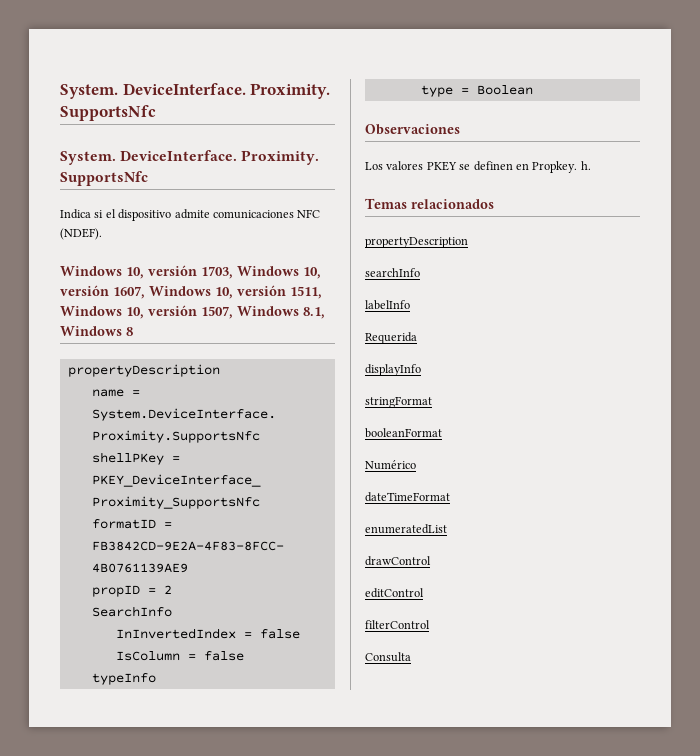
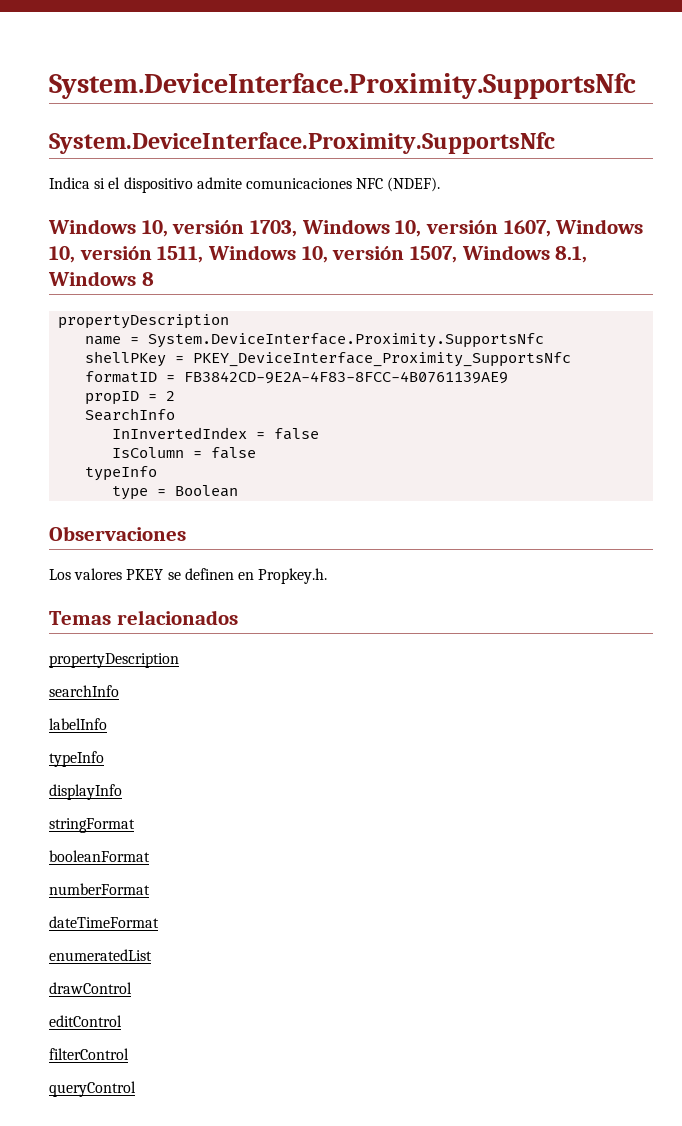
[60,83,331,99] [60,105,156,121] [60,150,320,165] [60,171,148,186] System. DeviceInterface. Proximity. SupportsNfc // System. DeviceInterface. Proximity. SupportsNfc -> [49,73,636,99] [49,132,555,154] System.DeviceInterface.Proximity.SupportsNfc // System.DeviceInterface.Proximity.SupportsNfc
[532,161,591,173] Propkey. h. -> [258,568,328,584] Propkey.h.
[365,332,417,344] Requerida -> [49,751,104,767] typeInfo
[365,460,416,470] Numérico -> [49,883,150,895] numberFormat
[365,652,411,662] Consulta -> [49,1081,136,1097] queryControl

